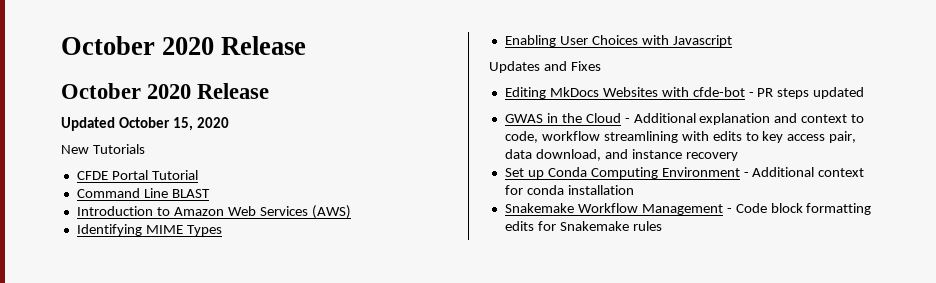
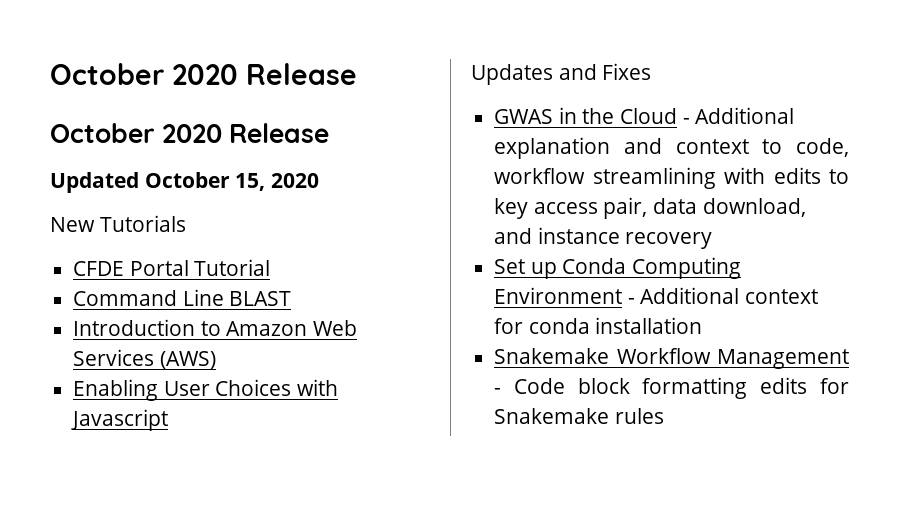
[76,224,222,236] // Identifying MIME Types -> (216, 360) none
[504,87,865,99] // Editing MkDocs Websites with cfde-bot - PR steps updated -> (652, 71) none

